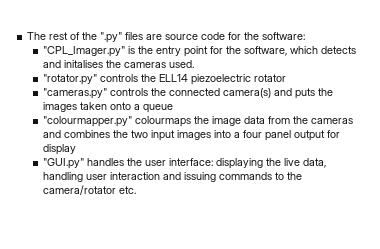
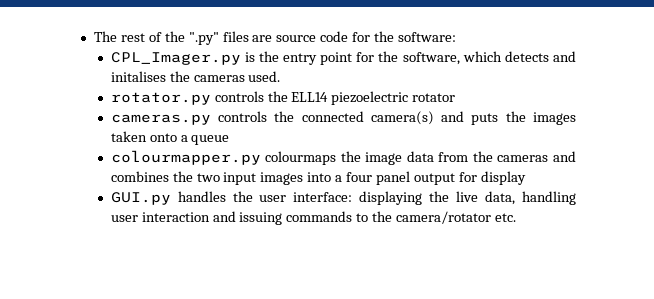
[42,46,125,57] "CPL_Imager.py" -> [110,52,241,65] CPL_Imager.py
[42,74,97,85] "rotator.py" -> [110,92,211,105] rotator.py
[42,88,107,99] "cameras.py" -> [110,114,211,125] cameras.py
[42,116,132,127] "colourmapper.py" -> [110,150,261,165] colourmapper.py
[42,158,84,169] "GUI.py" -> [110,192,171,205] GUI.py

